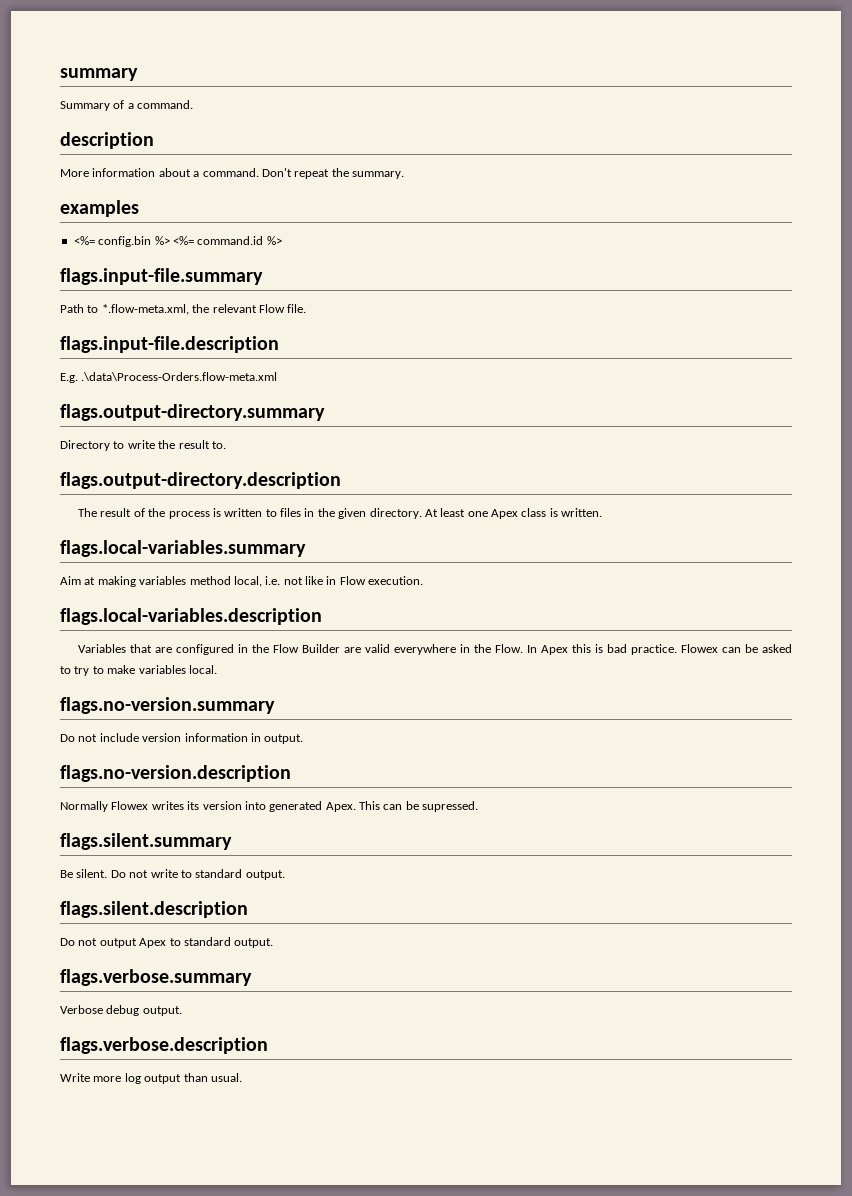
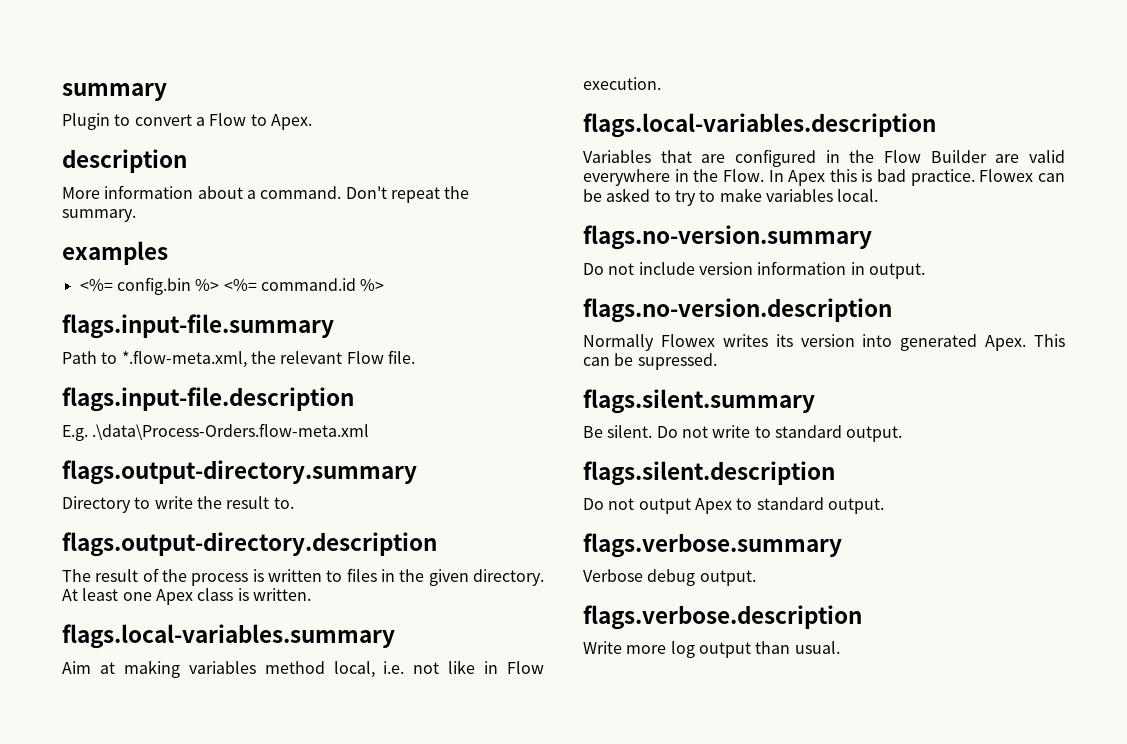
[60,100,194,111] Summary of a command. -> [62,113,312,130] Plugin to convert a Flow to Apex.

